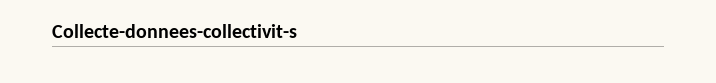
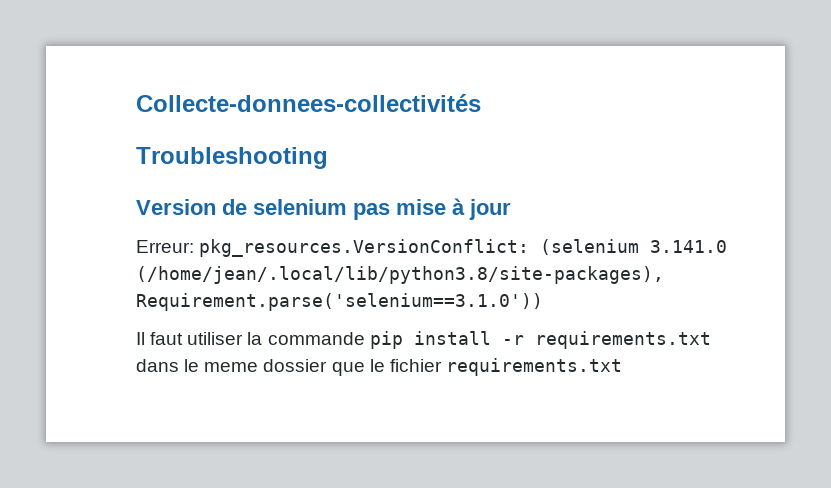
[52,24,297,38] Collecte-donnees-collectivit-s -> [136,94,481,112] [136,147,328,169] [136,198,511,220] [136,239,728,257] [136,266,664,284] [136,293,543,311] [136,331,711,349] [136,358,622,376] Collecte-donnees-collectivités // Troubleshooting // Version de selenium pas mise à jour // Erreur: pkg_resources.VersionConflict: (selenium 3.141.0 (/home/jean/.local/lib/python3.8/site-packages), Requirement.parse('selenium==3.1.0')) // Il faut utiliser la commande pip install -r requirements.txt dans le meme dossier que le fichier requirements.txt

